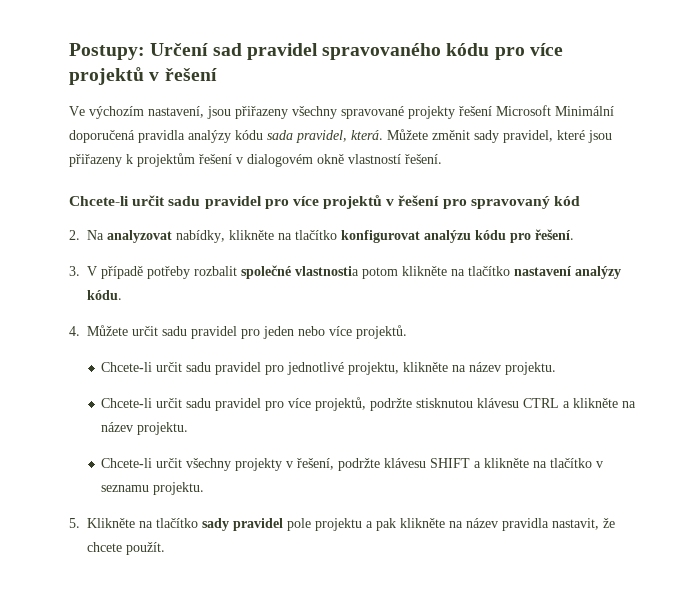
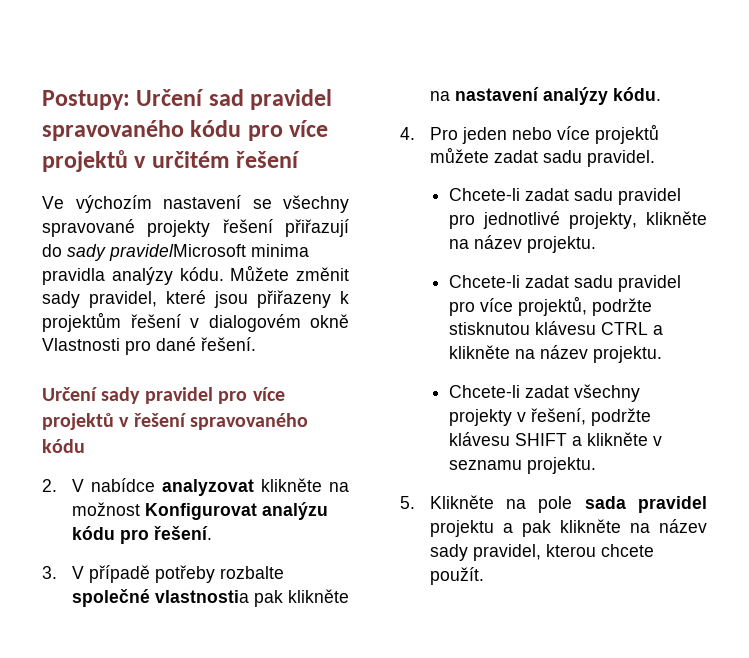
(160, 76) none -> [151,151,230,168] určitém
[148,106,288,119] nastavení, jsou přiřazeny -> [163,195,272,209] nastavení se
[496,105,614,116] [69,130,383,143] Microsoft Minimální doporučená pravidla analýzy kódu sada pravidel, která. -> [285,219,349,237] [42,244,309,261] [42,267,224,285] přiřazují do sady pravidelMicrosoft minima pravidla analýzy kódu.
[348,154,442,164] [69,195,201,206] vlastností řešení. // Chcete-li určit sadu -> [42,337,256,355] [42,387,141,404] Vlastnosti pro dané řešení. // Určení sady
[442,196,581,209] [69,230,420,243] pro spravovaný kód // 2. Na analyzovat nabídky, klikněte na tlačítko konfigurovat -> [190,413,309,430] [42,439,85,453] [42,478,349,496] [71,502,257,520] spravovaného kódu // 2. V nabídce analyzovat klikněte na možnost Konfigurovat
[194,266,237,276] rozbalit -> [219,566,284,579] rozbalte
[362,266,510,279] potom klikněte na tlačítko -> [253,589,349,607] [429,91,450,101] pak klikněte na
[87,325,407,339] [101,362,183,372] Můžete určit sadu pravidel pro jeden nebo více projektů. // Chcete-li určit -> [429,124,659,144] [429,147,655,167] [448,188,569,201] Pro jeden nebo více projektů můžete zadat sadu pravidel. // Chcete-li zadat
[348,362,557,375] [101,398,183,408] projektu, klikněte na název projektu. // Chcete-li určit -> [568,211,707,229] [448,235,596,253] [448,275,569,288] projekty, klikněte na název projektu. // Chcete-li zadat
[156,458,183,468] určit -> [524,385,569,398] zadat
[533,458,593,468] na tlačítko -> (648, 439) none
[156,518,311,531] tlačítko sady pravidel pole -> [538,496,707,513] pole sada pravidel
[502,518,615,531] pravidla nastavit, že -> [429,544,596,561] sady pravidel, kterou

